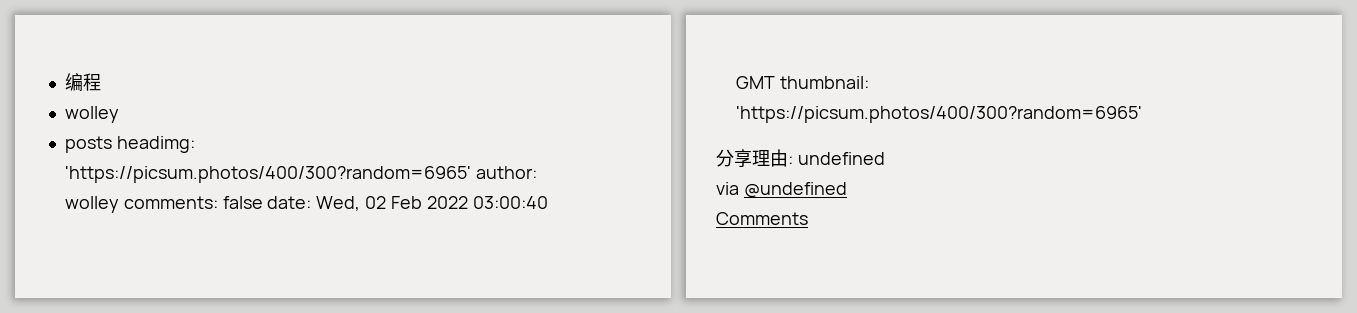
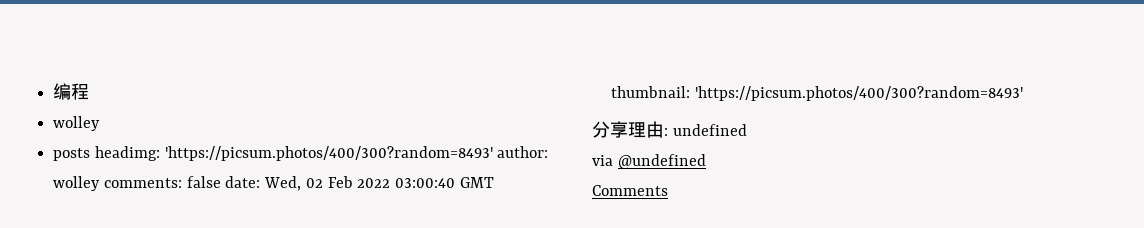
[64,166,471,183] 'https://picsum.photos/400/300?random=6965' -> [164,146,493,161] 'https://picsum.photos/400/300?random=8493'
[735,106,1142,123] 'https://picsum.photos/400/300?random=6965' -> [694,86,1023,101] 'https://picsum.photos/400/300?random=8493'

